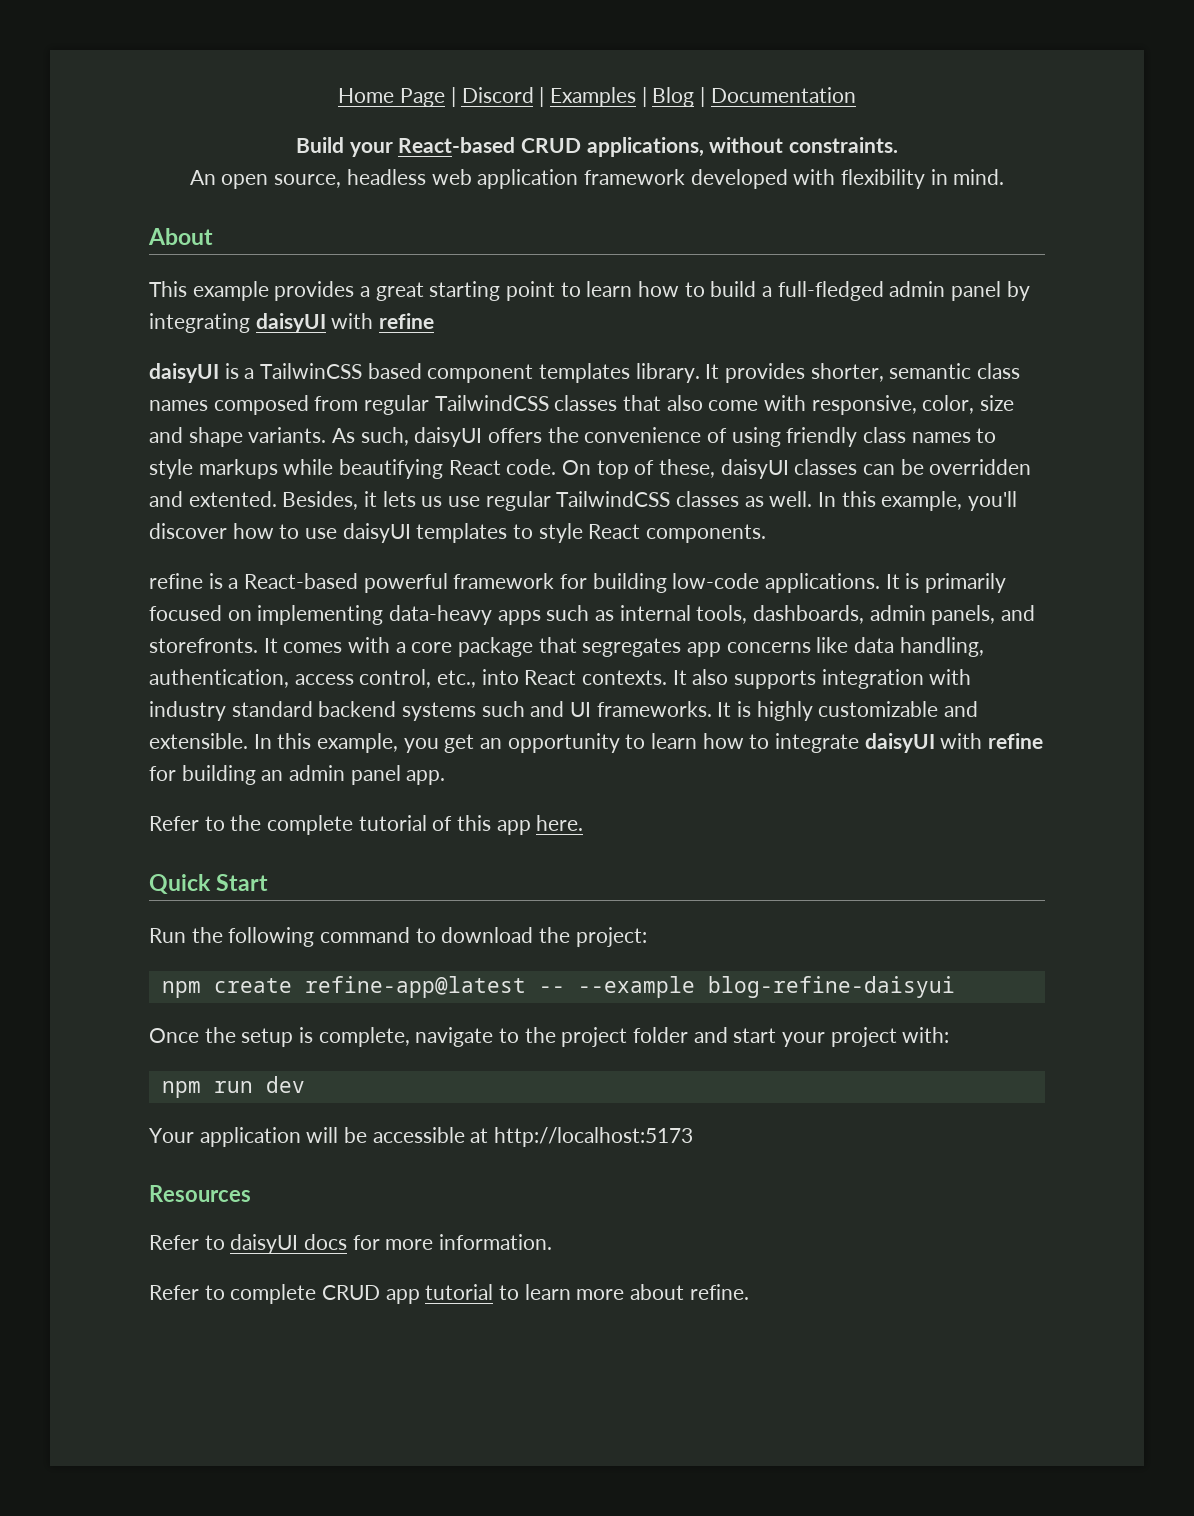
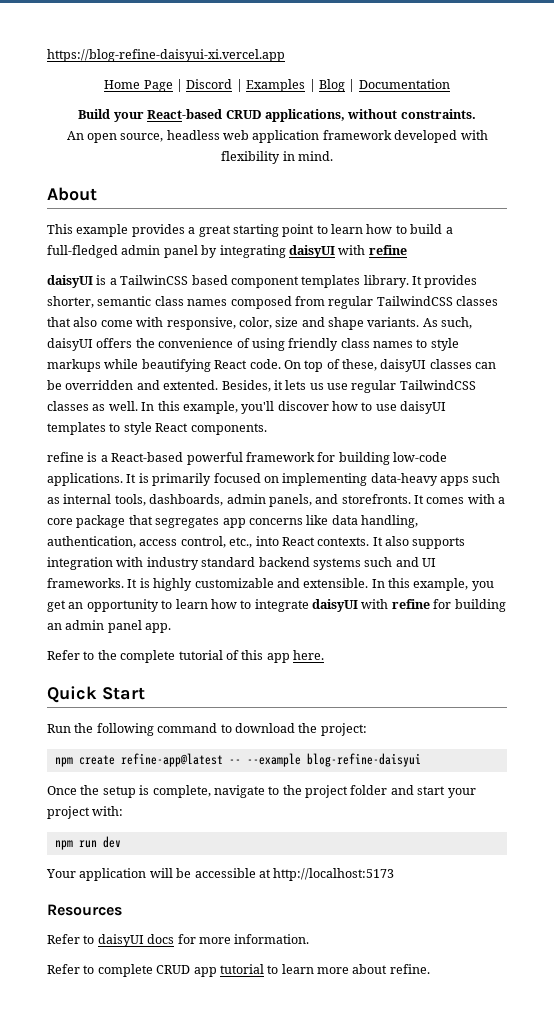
(338, 95) none -> [47,49,285,62] https://blog-refine-daisyui-xi.vercel.app //

